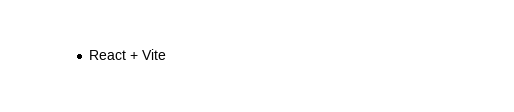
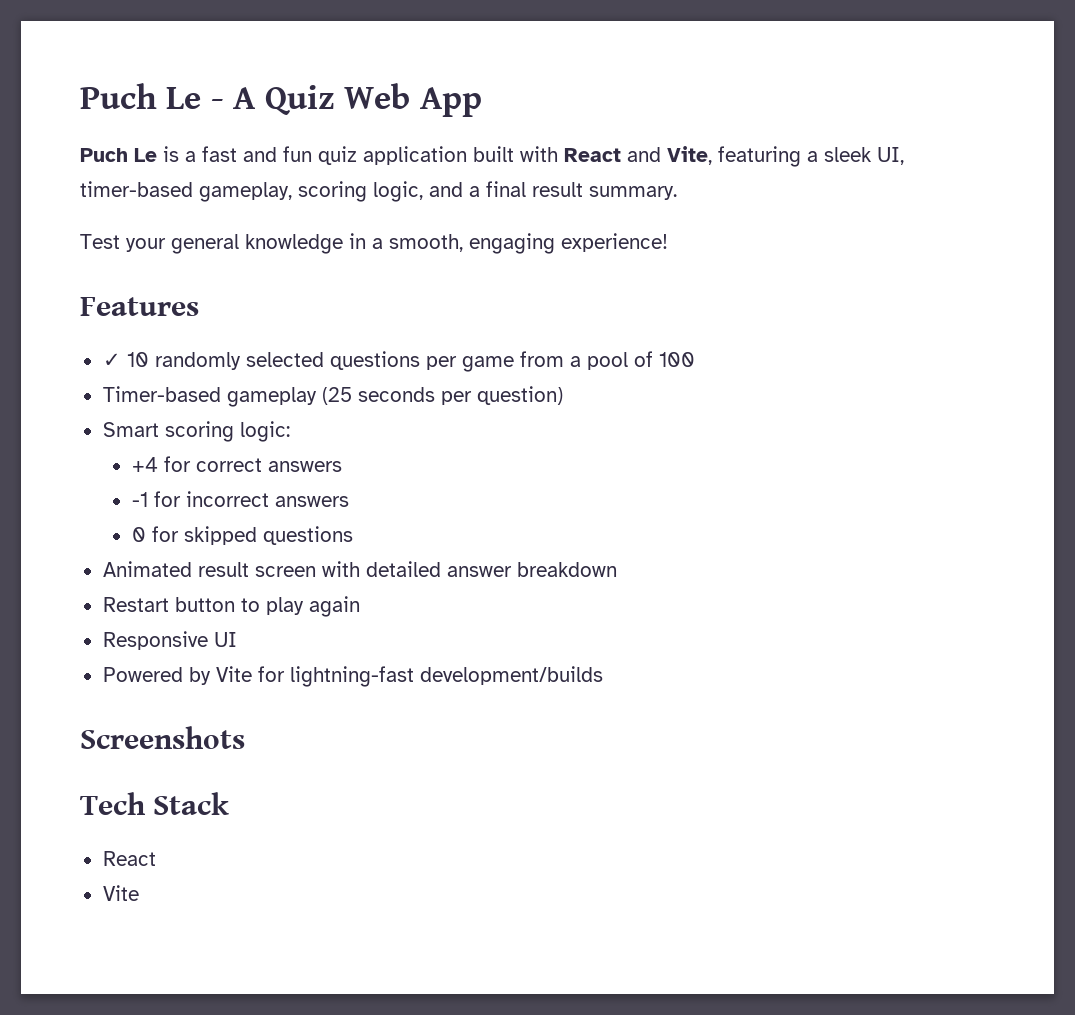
[89,50,139,60] React + -> [80,83,482,117] [80,146,904,167] [80,181,677,202] [80,233,668,254] [80,297,199,316] [102,351,695,372] [102,386,563,407] [102,421,290,442] [131,456,342,472] [131,491,349,507] [131,526,353,545] [102,561,617,577] [102,596,360,617] [102,631,237,650] [102,666,603,687] [80,726,245,749] [80,792,230,815] [102,851,156,866] Puch Le - A Quiz Web App // Puch Le is a fast and fun quiz application built with React and Vite, featuring a sleek UI, timer-based gameplay, scoring logic, and a final result summary. // Test your general knowledge in a smooth, engaging experience! // Features // ✓ 10 randomly selected questions per game from a pool of 100 // Timer-based gameplay (25 seconds per question) // Smart scoring logic: // +4 for correct answers // -1 for incorrect answers // 0 for skipped questions // Animated result screen with detailed answer breakdown // Restart button to play again // Responsive UI // Powered by Vite for lightning-fast development/builds // Screenshots // Tech Stack // React //

